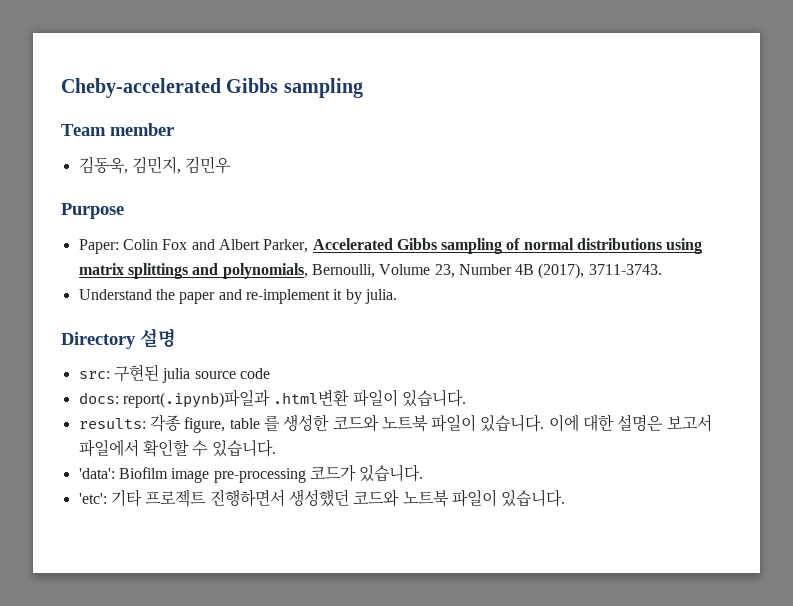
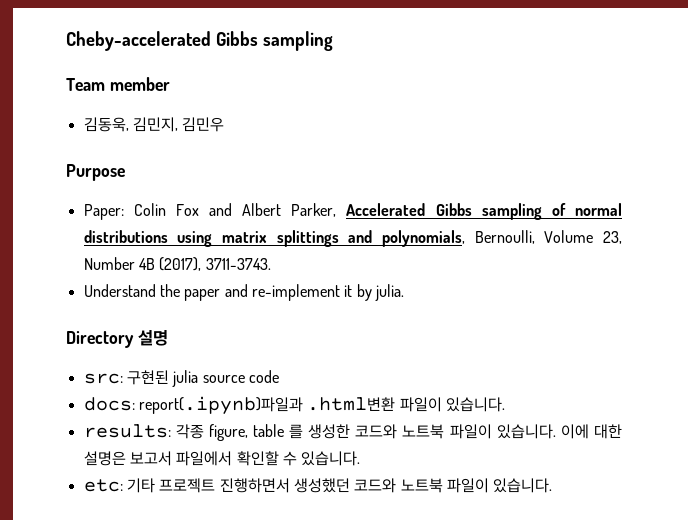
[78,464,424,483] [78,493,107,504] 'data': Biofilm image pre-processing 코드가 있습니다. // 'etc': -> [83,479,123,492] etc:

